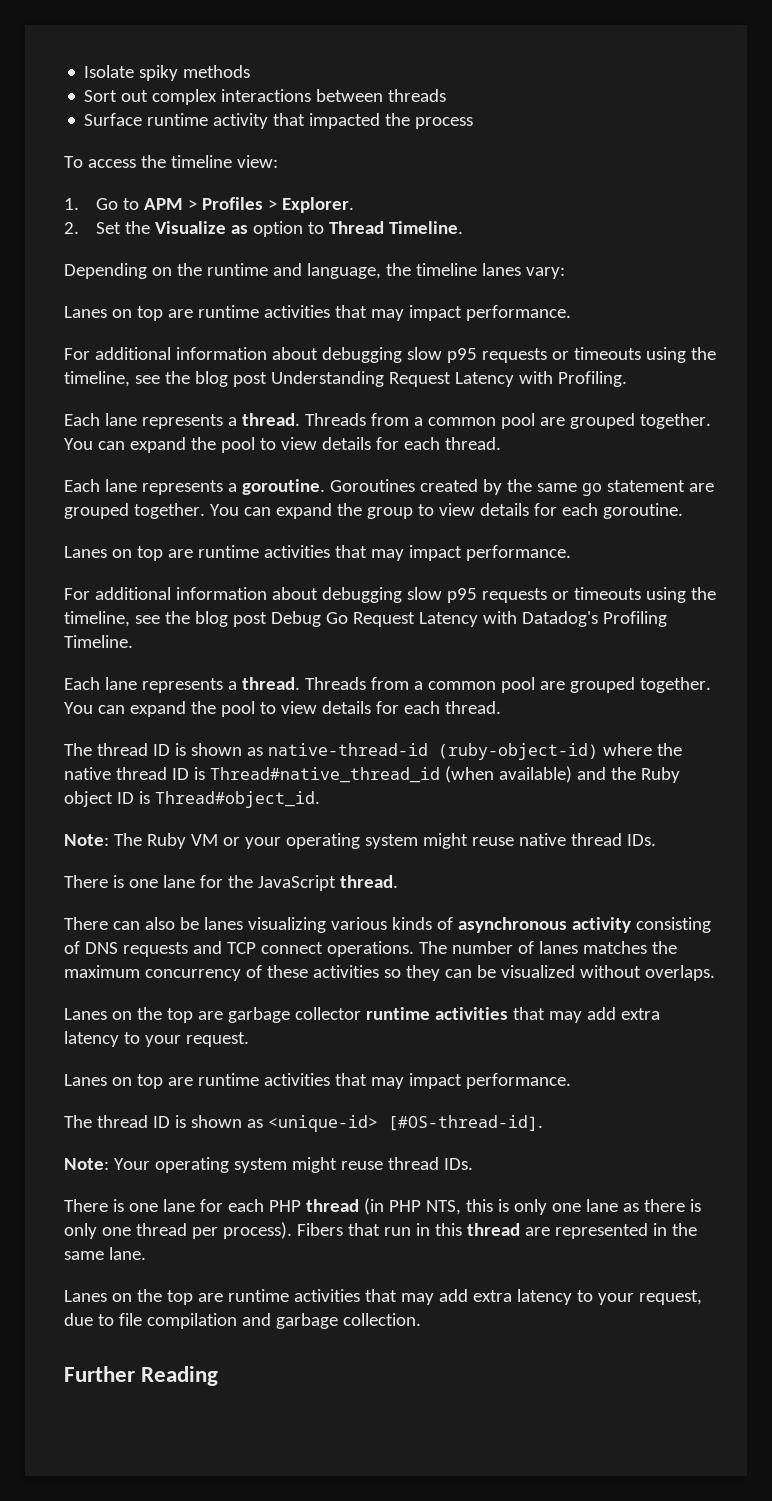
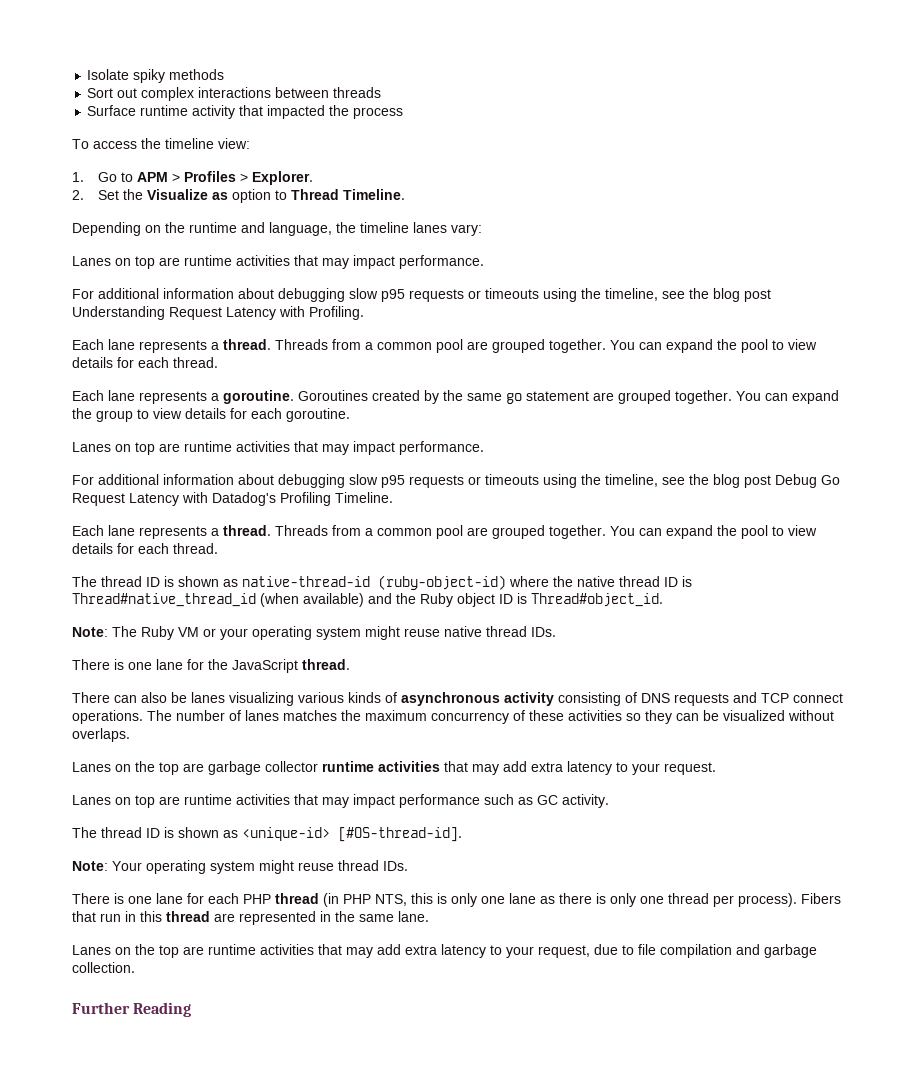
[465,1073,571,1089] performance. -> [399,794,609,808] performance such as GC activity.

